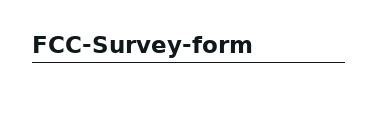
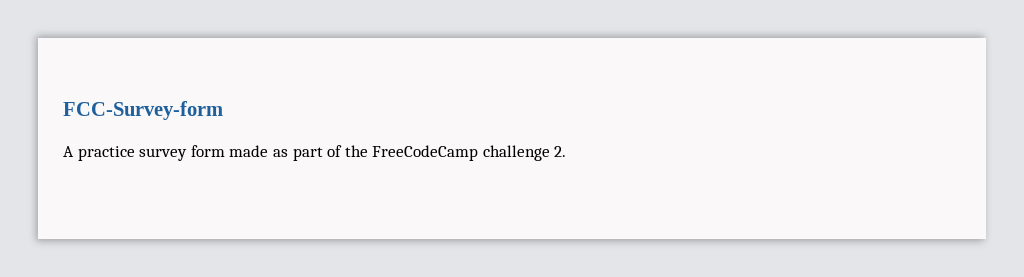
(253, 47) none -> [63,145,567,161] // A practice survey form made as part of the FreeCodeCamp challenge 2.

